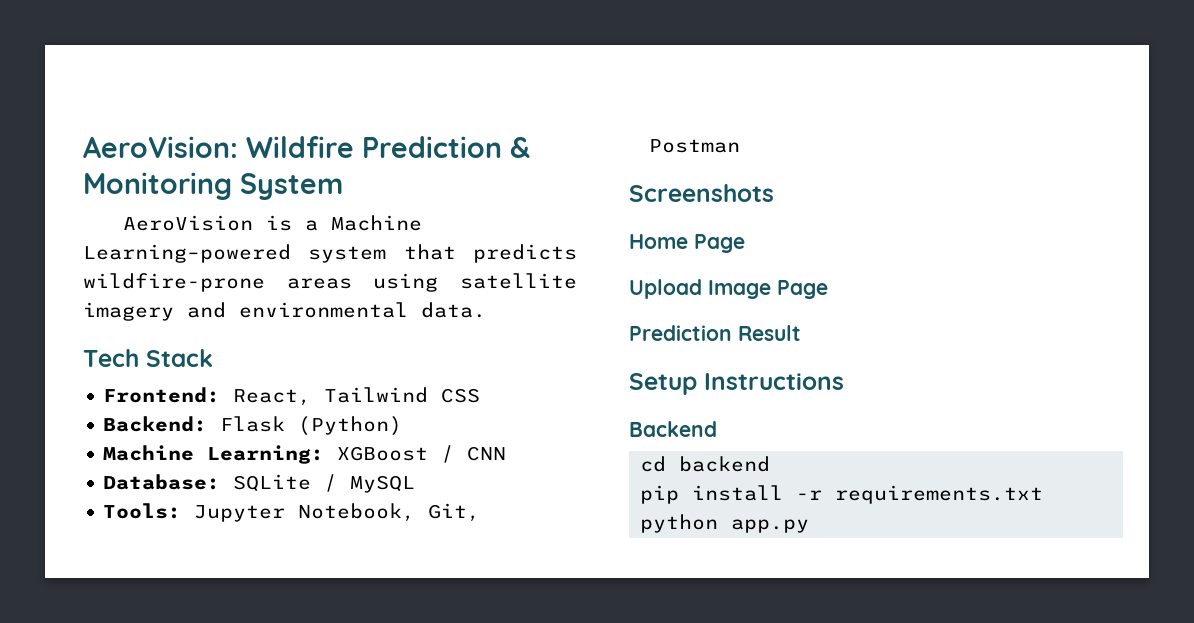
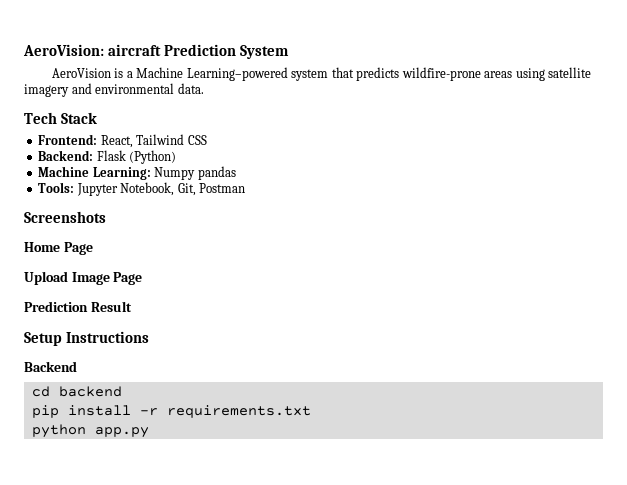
[246,136,530,158] [83,172,232,200] Wildfire Prediction & Monitoring -> [108,44,237,56] aircraft Prediction
[337,445,507,463] [103,474,416,493] XGBoost / CNN // Database: SQLite / MySQL -> [154,166,236,180] Numpy pandas

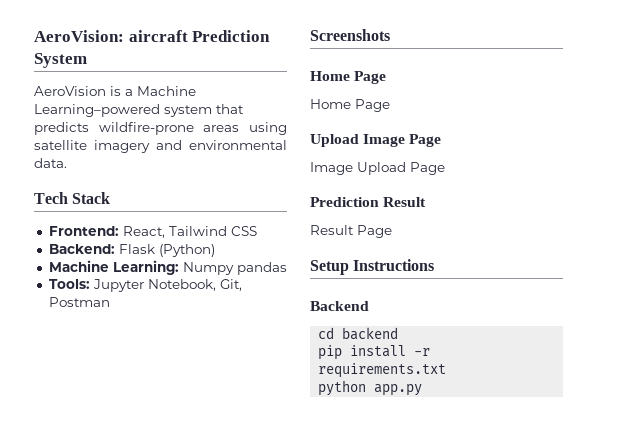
(93, 248) none -> [310,99,390,112] // Home Page
(143, 278) none -> [310,162,445,175] // Image Upload Page
(132, 306) none -> [310,225,392,238] // Result Page

